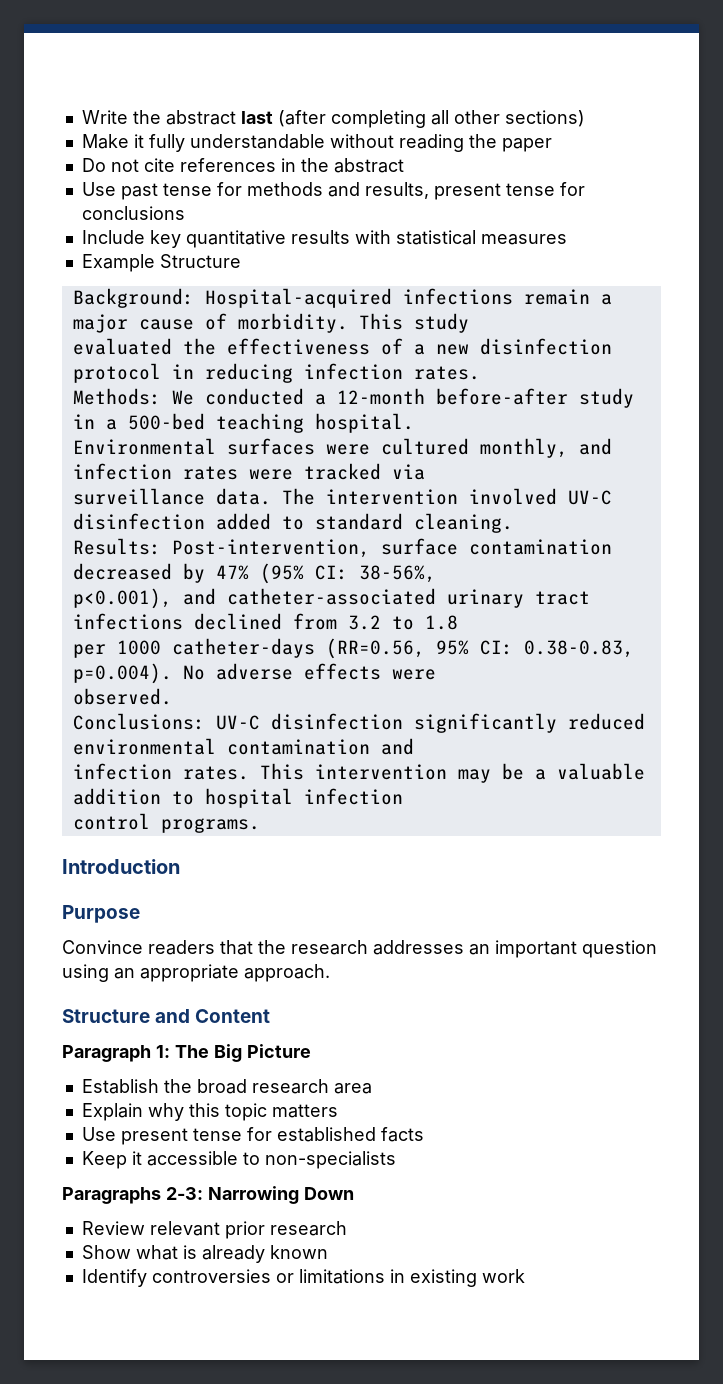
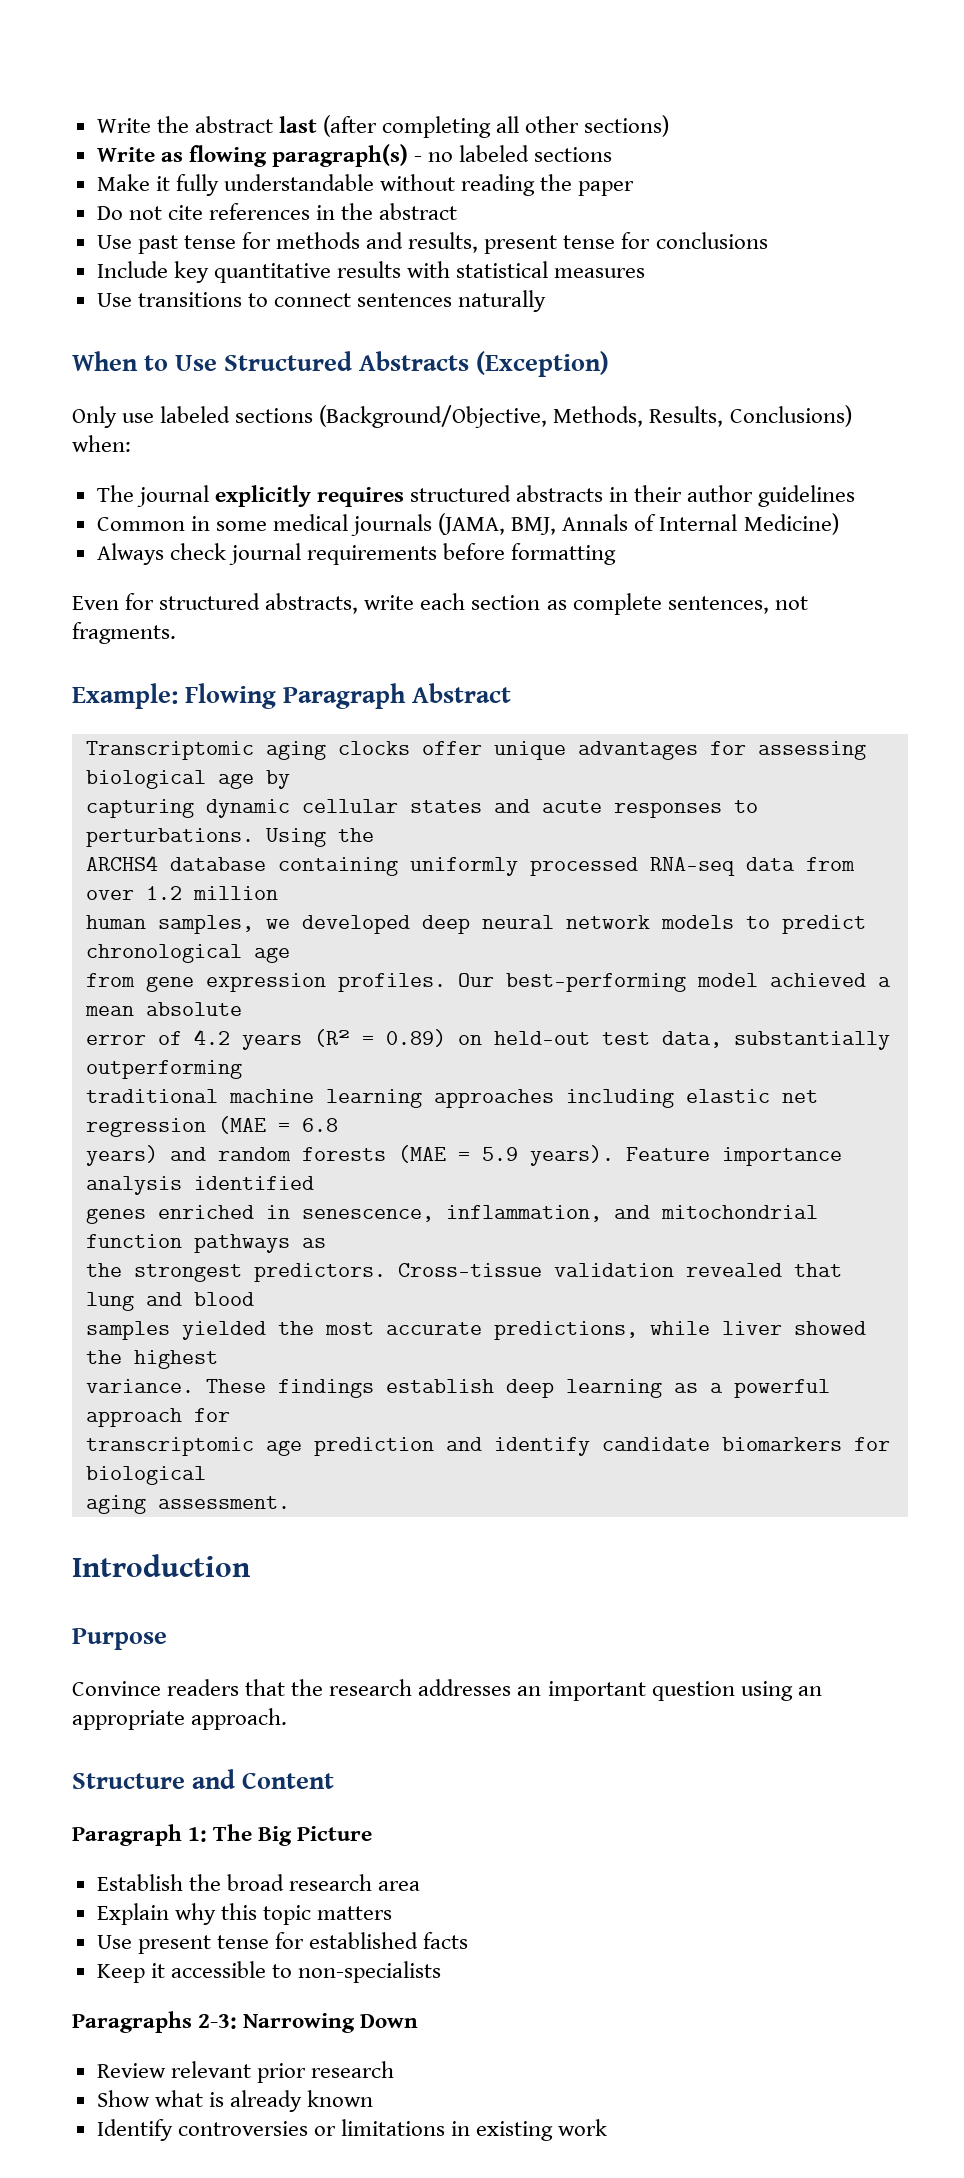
(585, 118) none -> [96,144,613,167] // Write as flowing paragraph(s) - no labeled sections
[81,254,241,272] [72,288,612,308] [72,313,469,333] [72,338,612,355] [72,363,480,383] [72,388,634,408] [72,413,414,433] [72,438,612,458] [72,463,425,480] [72,488,612,505] [72,513,513,533] [72,538,612,558] [72,563,436,584] [72,588,590,609] [72,613,458,630] [72,638,634,659] [72,663,436,684] [72,688,172,705] [72,713,645,733] [72,738,414,755] [72,763,645,783] [72,788,403,808] [72,813,260,833] Example Structure // Background: Hospital-acquired infections remain a major cause of morbidity. This study // evaluated the effectiveness of a new disinfection protocol in reducing infection rates. // Methods: We conducted a 12-month before-after study in a 500-bed teaching hospital. // Environmental surfaces were cultured monthly, and infection rates were tracked via // surveillance data. The intervention involved UV-C disinfection added to standard cleaning. // Results: Post-intervention, surface contamination decreased by 47% (95% CI: 38-56%, // p<0.001), and catheter-associated urinary tract infections declined from 3.2 to 1.8 // per 1000 catheter-days (RR=0.56, 95% CI: 0.38-0.83, p=0.004). No adverse effects were // observed. // Conclusions: UV-C disinfection significantly reduced environmental contamination and // infection rates. This intervention may be a valuable addition to hospital infection // control programs. -> [96,290,547,312] [72,351,610,377] [72,405,852,428] [72,435,131,452] [96,485,856,507] [96,513,839,536] [96,543,617,565] [72,593,808,615] [72,622,176,644] [72,683,512,709] [85,741,866,760] [85,770,290,789] [85,799,758,818] [85,828,374,847] [85,855,855,876] [85,886,278,900] [85,915,866,934] [85,944,290,963] [85,973,891,992] [84,1002,242,1016] [85,1029,890,1050] [85,1060,242,1079] [85,1089,818,1108] [85,1116,338,1137] [85,1145,842,1166] [85,1176,314,1195] [85,1205,818,1224] [85,1234,326,1253] [85,1263,842,1282] [85,1292,254,1311] [85,1321,866,1340] [85,1350,218,1369] [85,1379,830,1398] [85,1408,230,1427] [85,1437,890,1456] [85,1466,206,1485] [85,1495,290,1514] Use transitions to connect sentences naturally // When to Use Structured Abstracts (Exception) // Only use labeled sections (Background/Objective, Methods, Results, Conclusions) when: // The journal explicitly requires structured abstracts in their author guidelines // Common in some medical journals (JAMA, BMJ, Annals of Internal Medicine) // Always check journal requirements before formatting // Even for structured abstracts, write each section as complete sentences, not fragments. // Example: Flowing Paragraph Abstract // Transcriptomic aging clocks offer unique advantages for assessing biological age by // capturing dynamic cellular states and acute responses to perturbations. Using the // ARCHS4 database containing uniformly processed RNA-seq data from over 1.2 million // human samples, we developed deep neural network models to predict chronological age // from gene expression profiles. Our best-performing model achieved a mean absolute // error of 4.2 years (R² = 0.89) on held-out test data, substantially outperforming // traditional machine learning approaches including elastic net regression (MAE = 6.8 // years) and random forests (MAE = 5.9 years). Feature importance analysis identified // genes enriched in senescence, inflammation, and mitochondrial function pathways as // the strongest predictors. Cross-tissue validation revealed that lung and blood // samples yielded the most accurate predictions, while liver showed the highest // variance. These findings establish deep learning as a powerful approach for // transcriptomic age prediction and identify candidate biomarkers for biological // aging assessment.

